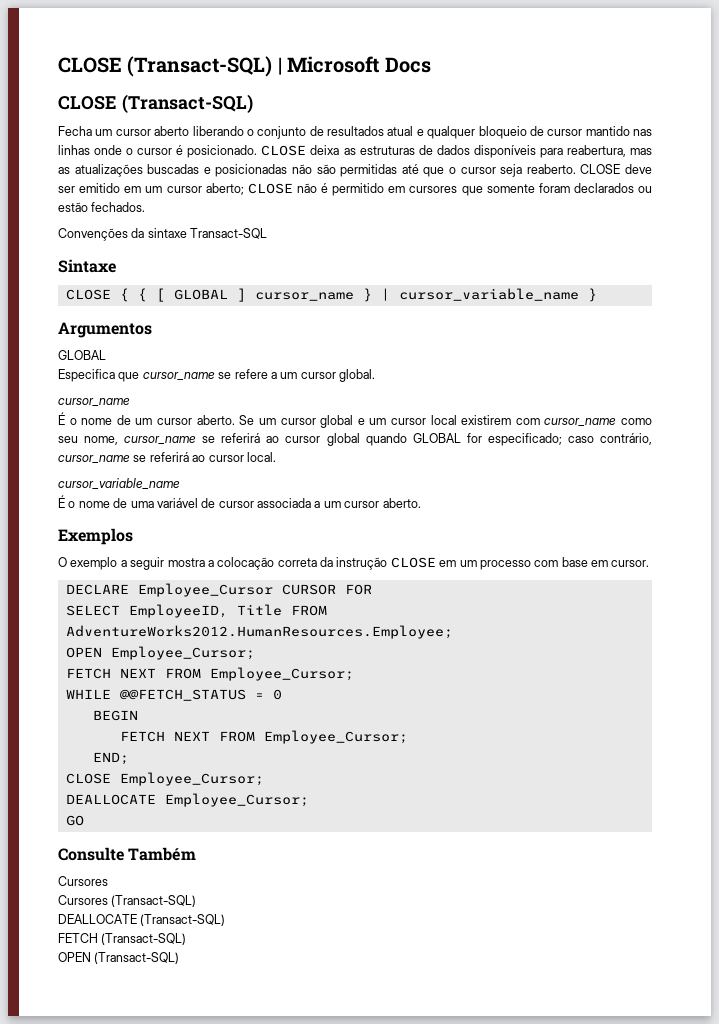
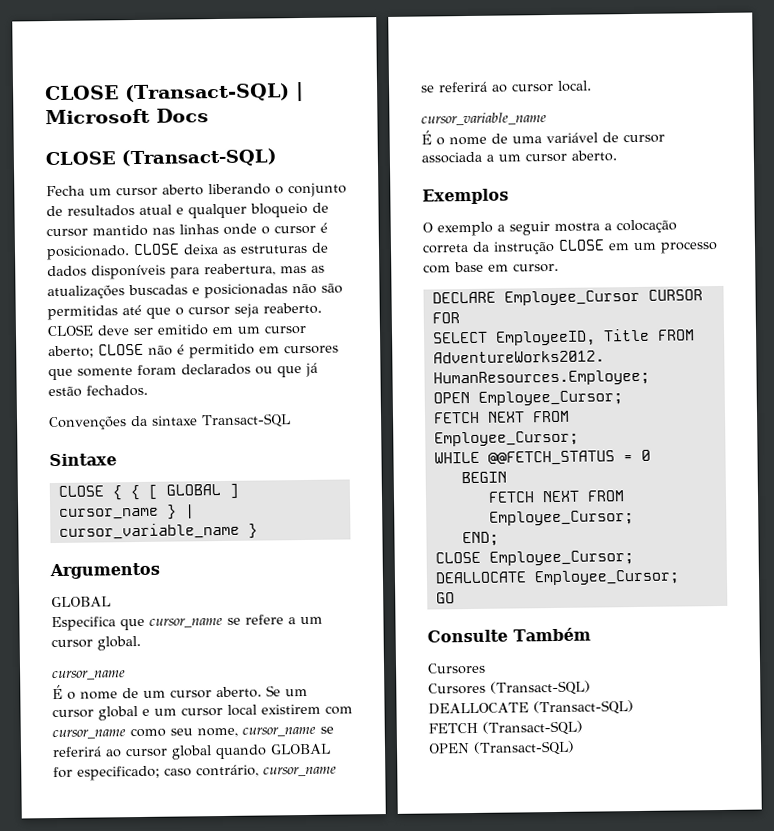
(652, 189) none -> [277,362,318,378] que já

